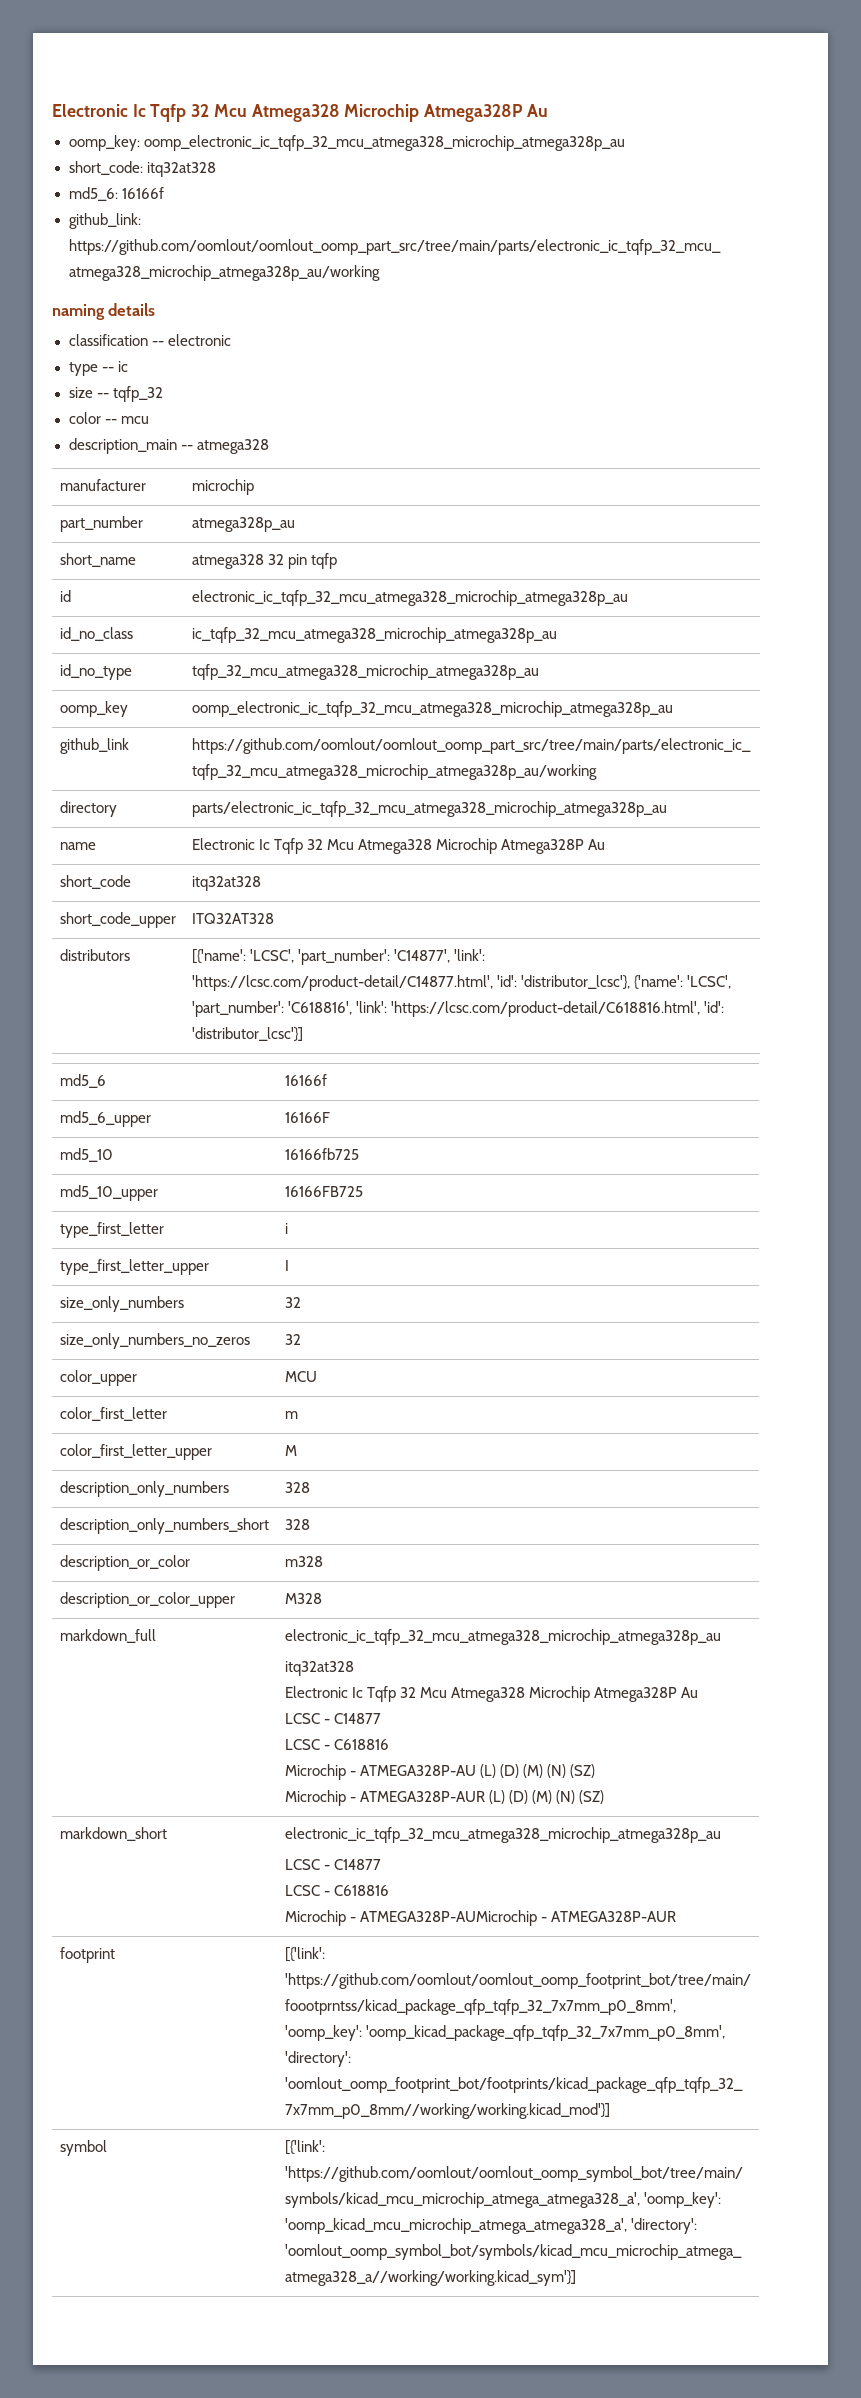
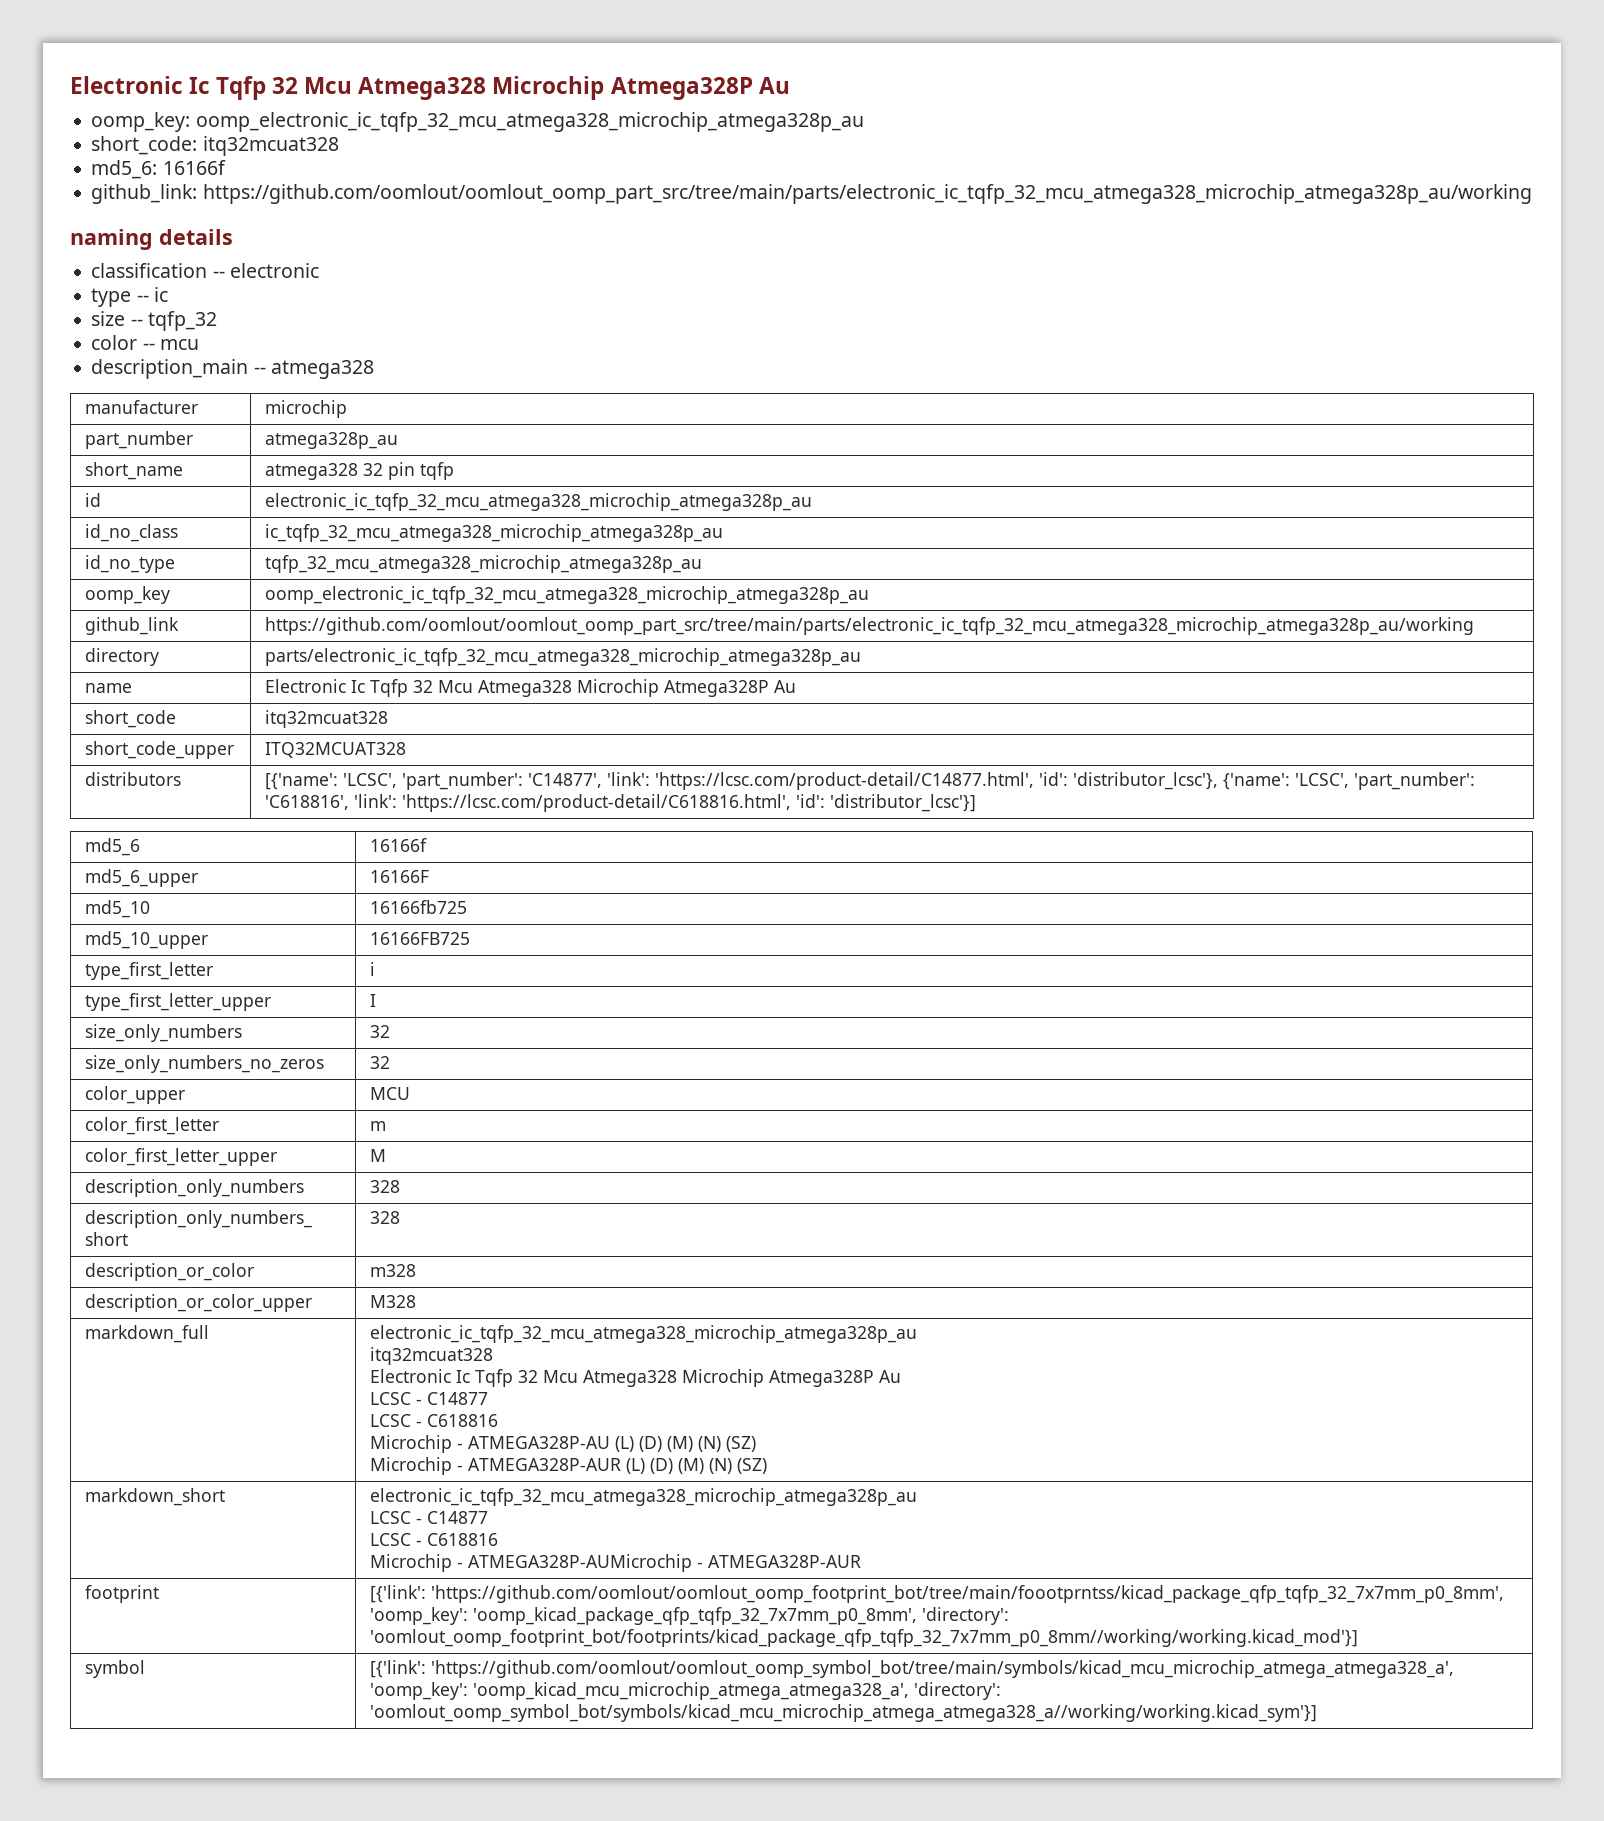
[146,162,216,177] itq32at328 -> [202,136,339,156] itq32mcuat328
[191,876,261,891] itq32at328 -> [265,710,389,728] itq32mcuat328
[191,913,274,924] ITQ32AT328 -> [265,742,407,758] ITQ32MCUAT328
[284,1661,354,1676] itq32at328 -> [370,1347,494,1365] itq32mcuat328

